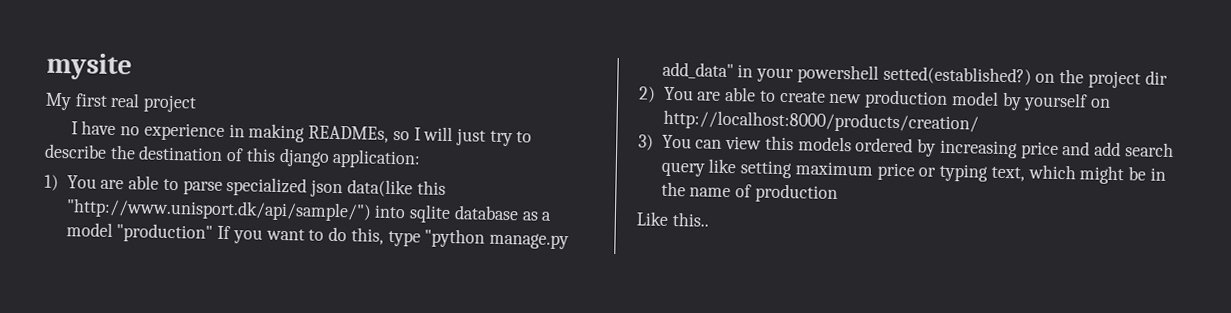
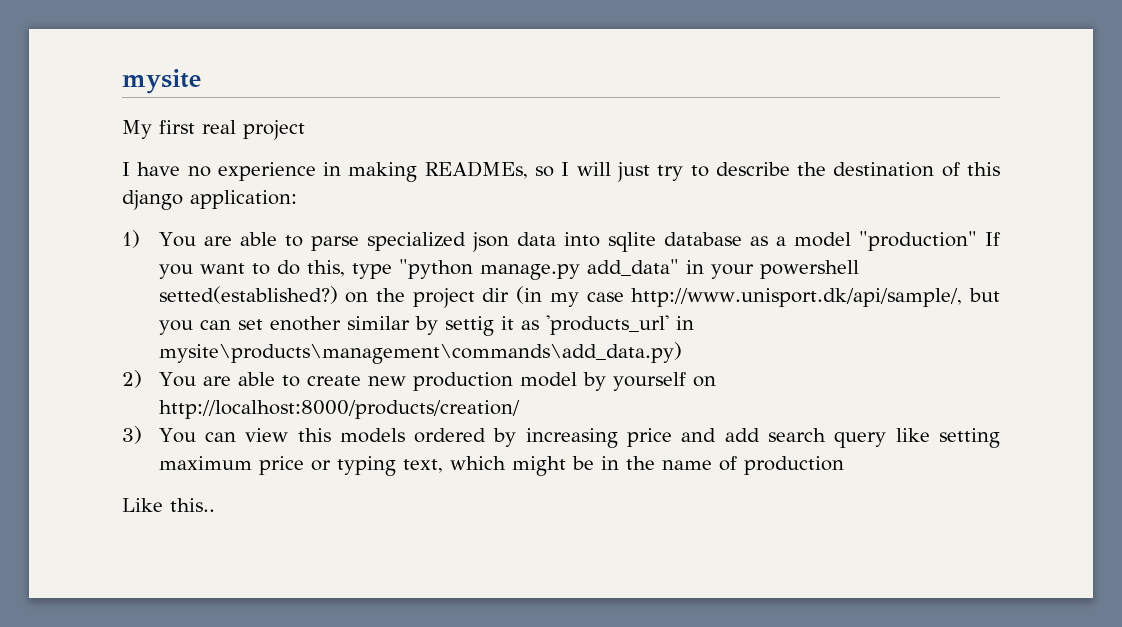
[346,179,446,198] [65,198,372,222] data(like this "http://www.unisport.dk/api/sample/") -> [516,232,556,246] data
(1168, 77) none -> [516,286,1001,307] [158,315,694,336] [158,342,682,364] (in my case http://www.unisport.dk/api/sample/, but you can set enother similar by settig it as 'products_url' in mysite\products\management\commands\add_data.py)

